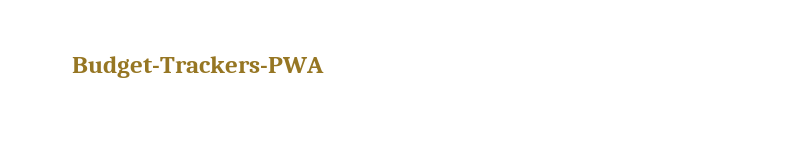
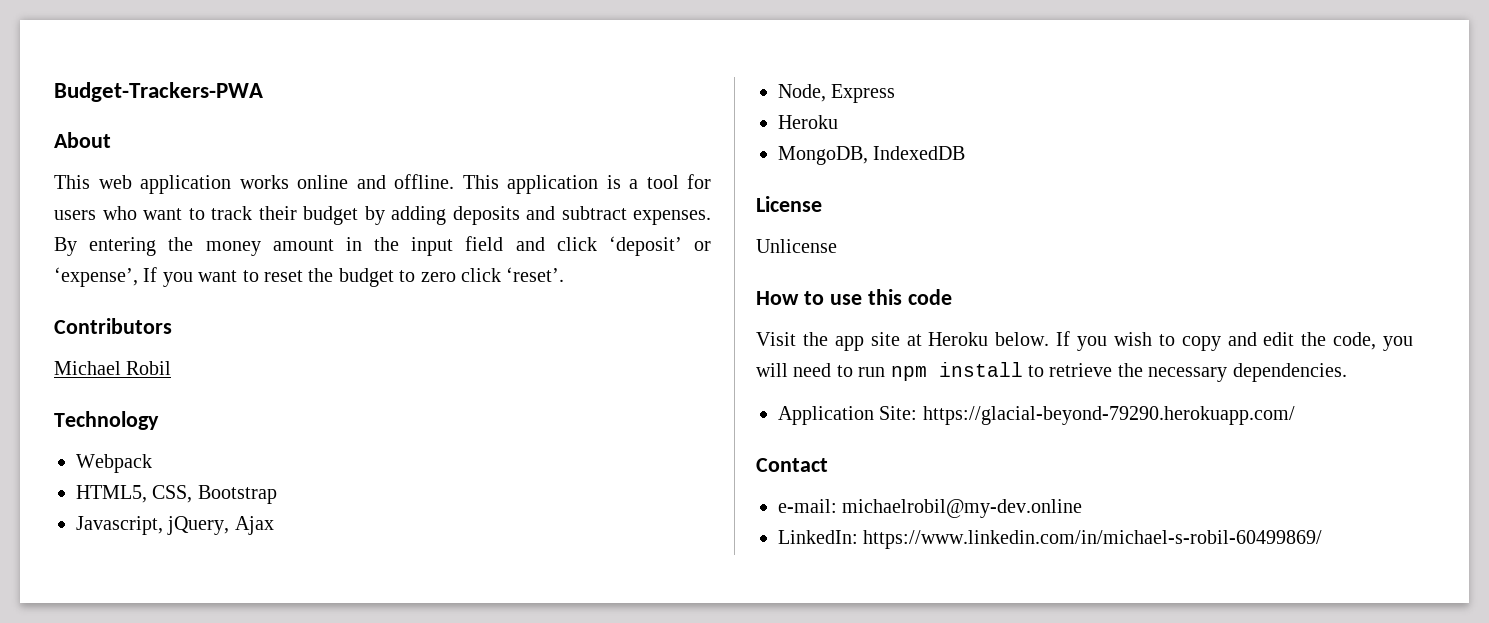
(324, 67) none -> [54,132,111,148] [54,174,711,194] [54,206,711,225] [54,236,711,256] [54,267,565,287] [54,318,172,334] [54,361,172,375] [54,411,159,430] [76,454,152,473] [76,485,277,504] [76,516,274,535] [778,84,896,103] [778,115,838,129] [778,146,966,165] [756,196,822,212] [756,239,837,253] [756,289,952,305] [756,331,1413,351] [756,362,1347,382] [778,406,1295,425] [756,458,828,472] [778,499,1083,518] [778,530,1323,549] // About // This web application works online and offline. This application is a tool for users who want to track their budget by adding deposits and subtract expenses. By entering the money amount in the input field and click ‘deposit’ or ‘expense’, If you want to reset the budget to zero click ‘reset’. // Contributors // Michael Robil // Technology // Webpack // HTML5, CSS, Bootstrap // Javascript, jQuery, Ajax // Node, Express // Heroku // MongoDB, IndexedDB // License // Unlicense // How to use this code // Visit the app site at Heroku below. If you wish to copy and edit the code, you will need to run npm install to retrieve the necessary dependencies. // Application Site: https://glacial-beyond-79290.herokuapp.com/ // Contact // e-mail: michaelrobil@my-dev.online // LinkedIn: https://www.linkedin.com/in/michael-s-robil-60499869/

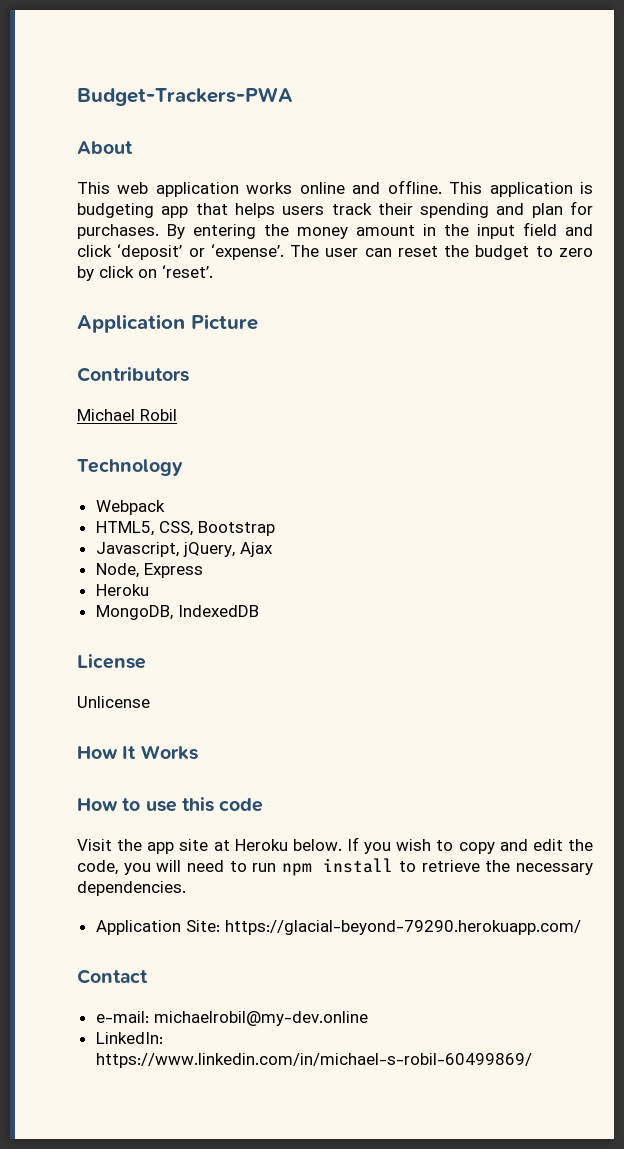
[629,174,711,189] [54,206,711,225] a tool for users who want to track their budget by adding deposits and subtract expenses. -> [77,201,593,218] [77,224,159,239] budgeting app that helps users track their spending and plan for purchases.
[54,267,259,287] ‘expense’, If you want to -> [210,244,392,260] ‘expense’. The user can
[460,268,501,282] click -> [77,266,157,281] by click on
(565, 274) none -> [77,314,258,333] // Application Picture
(837, 246) none -> [77,745,198,760] // How It Works

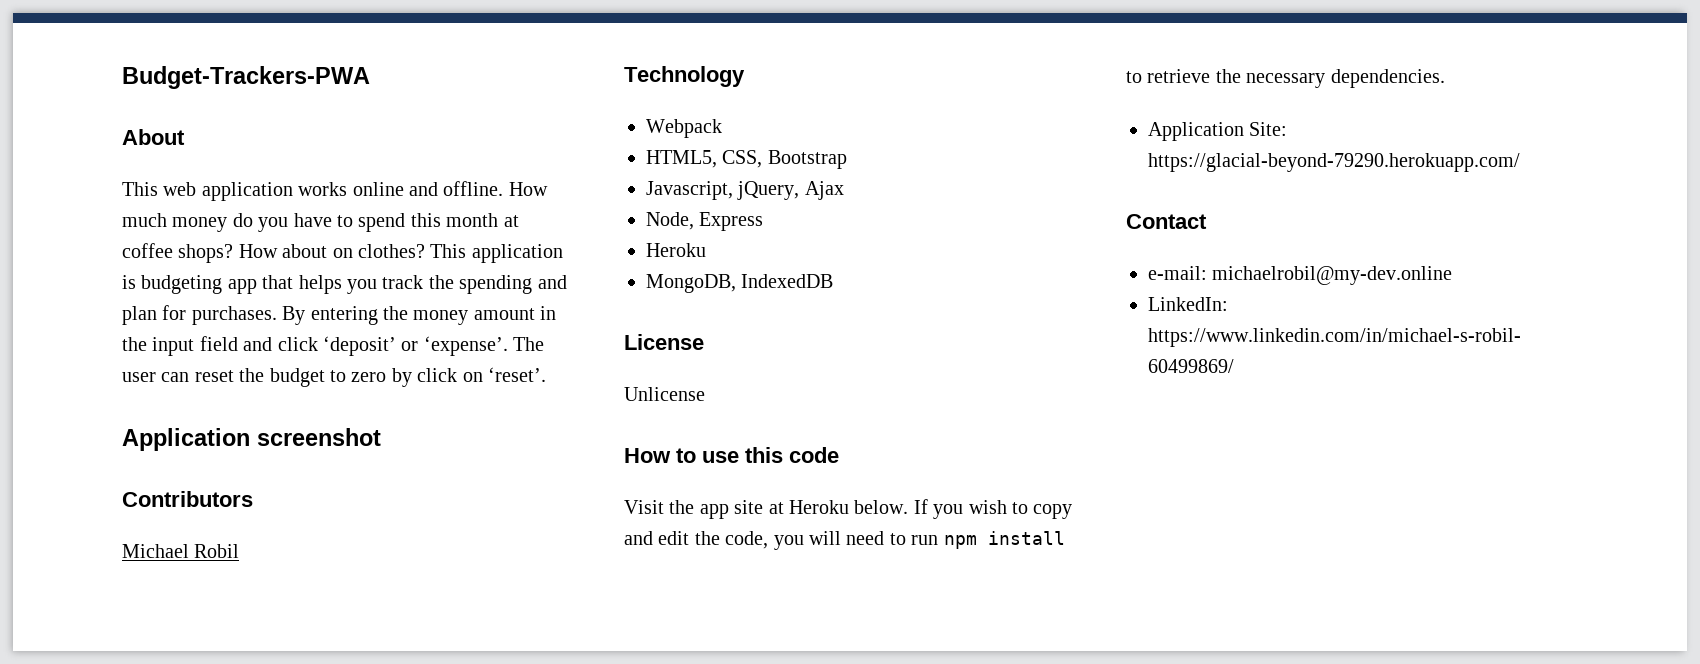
(442, 187) none -> [508,182,548,196] [122,213,519,232] [122,243,425,263] How much money do you have to spend this month at coffee shops? How about on clothes?
[282,203,413,215] users track their -> [347,275,454,294] you track the
[191,314,258,330] Picture -> [257,428,381,446] screenshot
[77,745,198,760] // How It Works -> (705, 394) none

